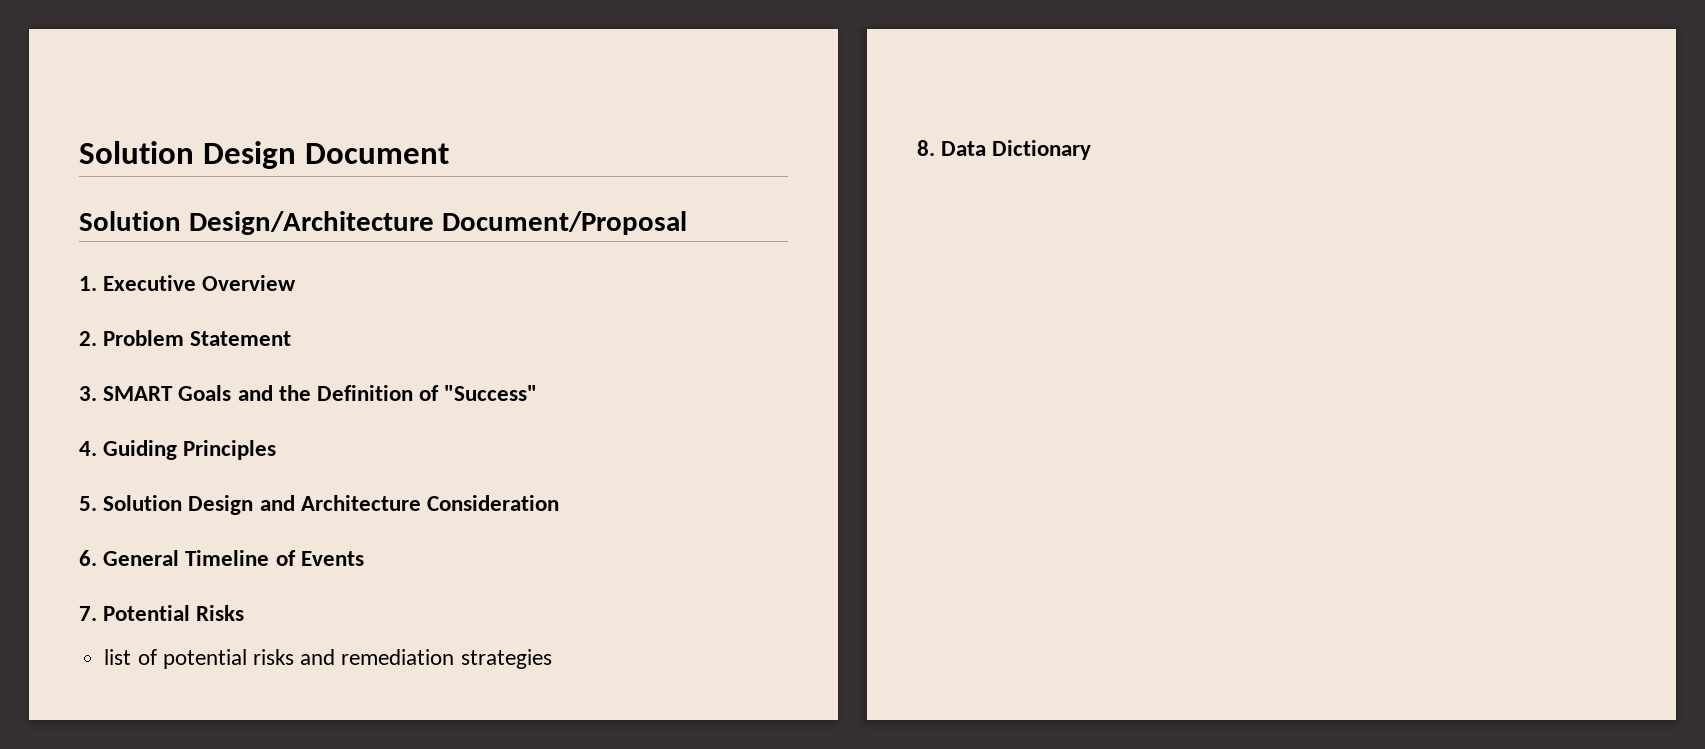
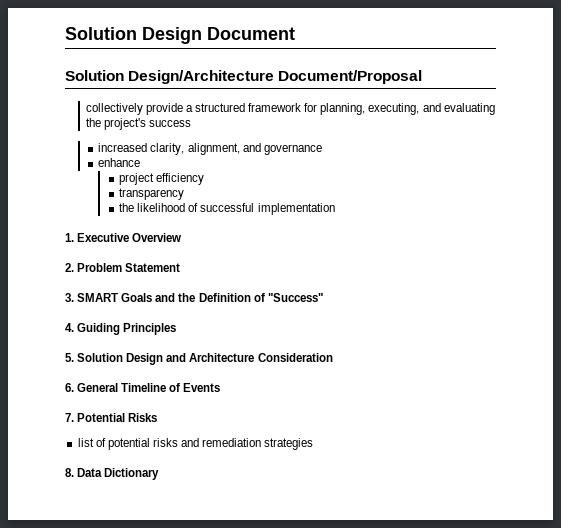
(687, 223) none -> [85,103,495,115] [85,118,191,130] [98,143,322,155] [98,158,141,167] [119,173,205,185] [119,188,185,200] [119,203,335,215] // collectively provide a structured framework for planning, executing, and evaluating the project's success // increased clarity, alignment, and governance // enhance // project efficiency // transparency // the likelihood of successful implementation

